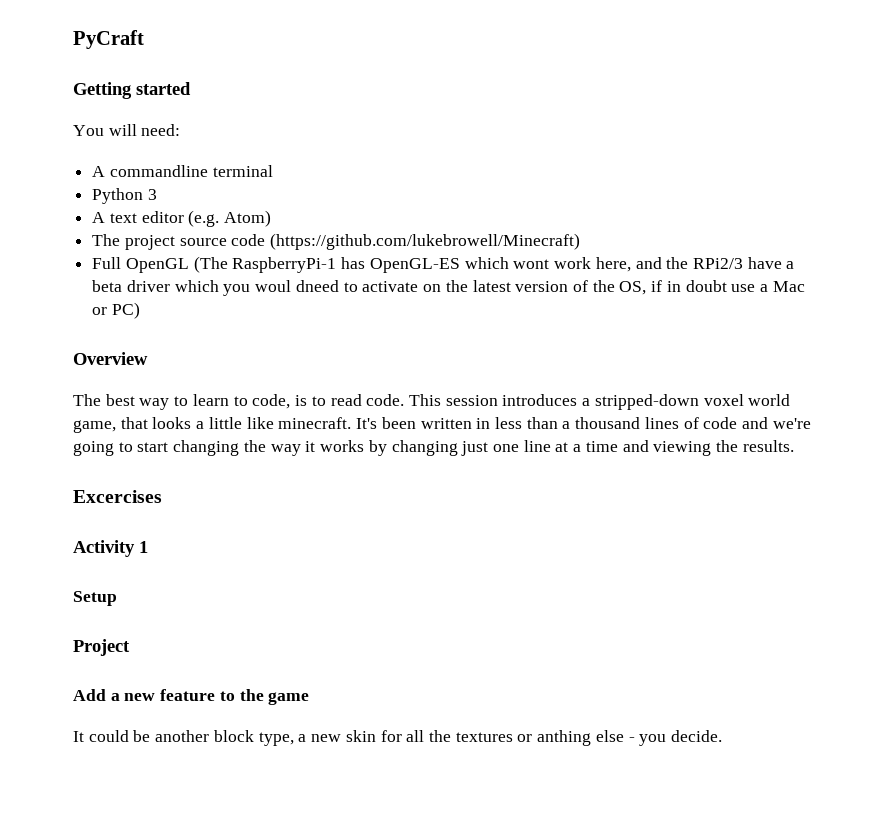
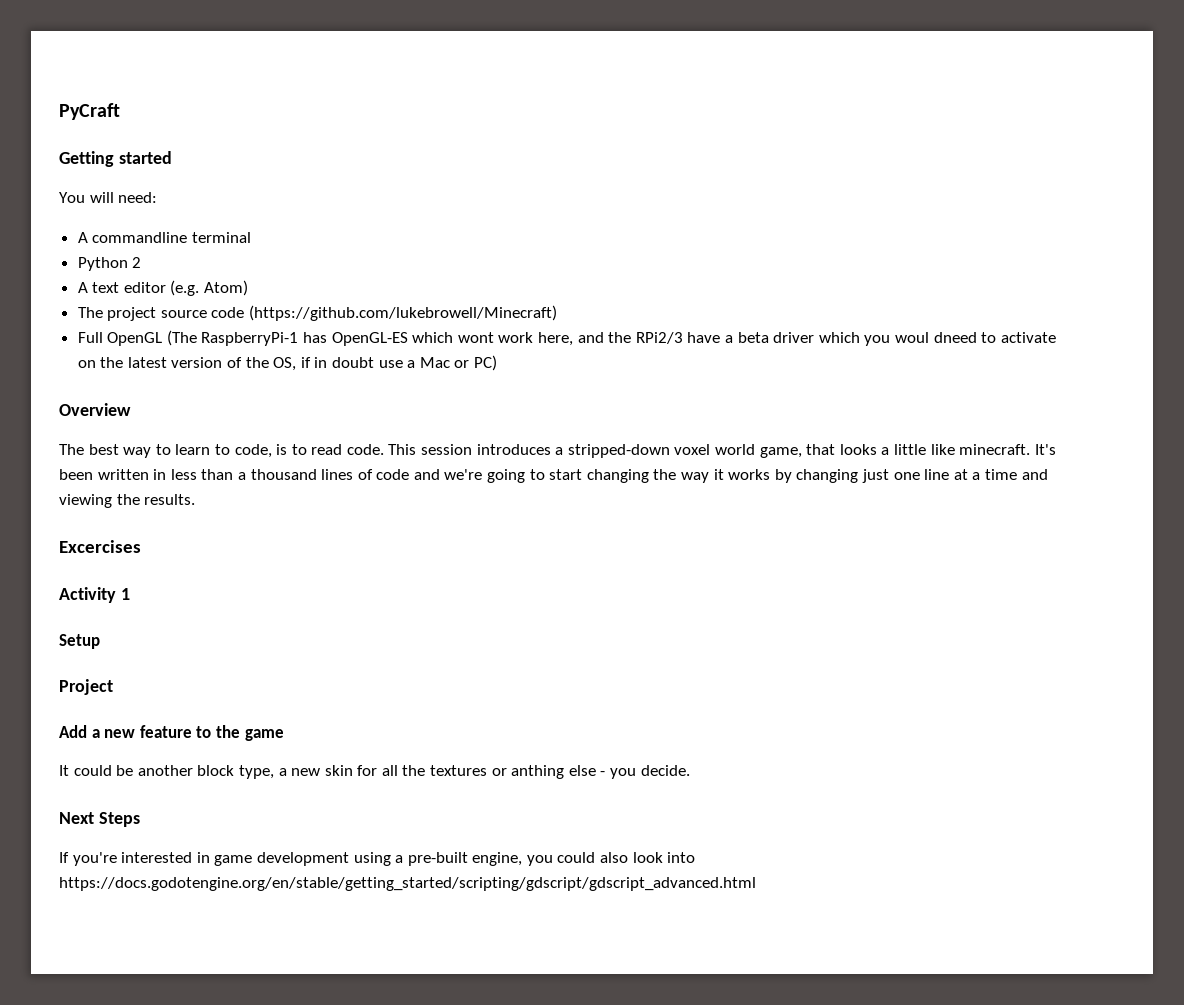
[147,189,157,200] 3 -> [132,257,142,268] 2
(723, 736) none -> [59,812,140,827] [59,852,696,866] [59,877,756,891] // Next Steps // If you're interested in game development using a pre-built engine, you could also look into https://docs.godotengine.org/en/stable/getting_started/scripting/gdscript/gdscript_advanced.html

